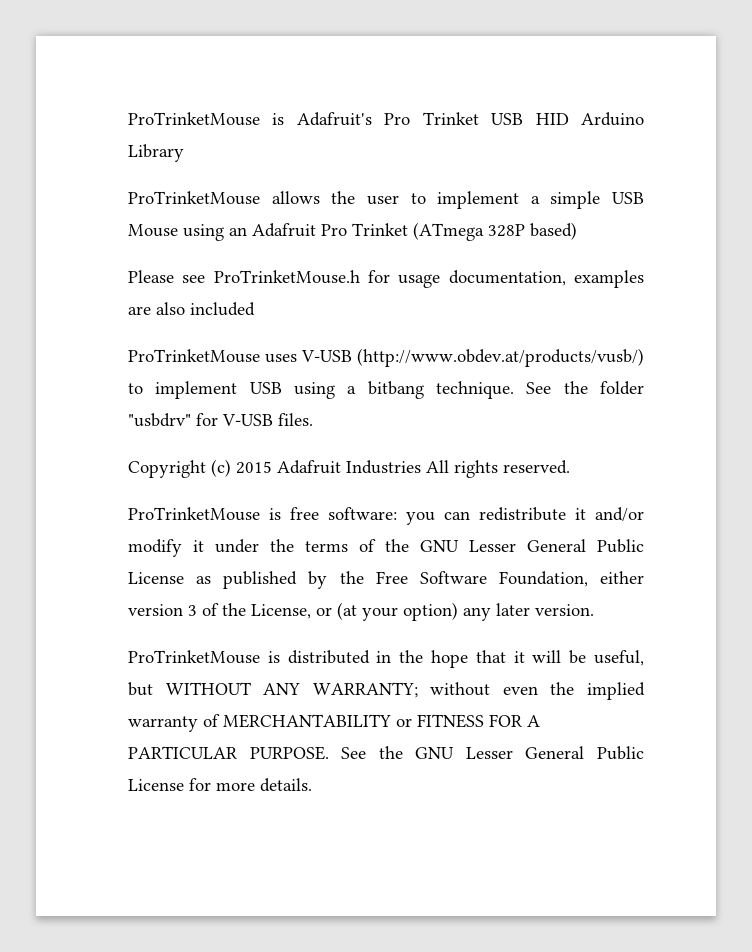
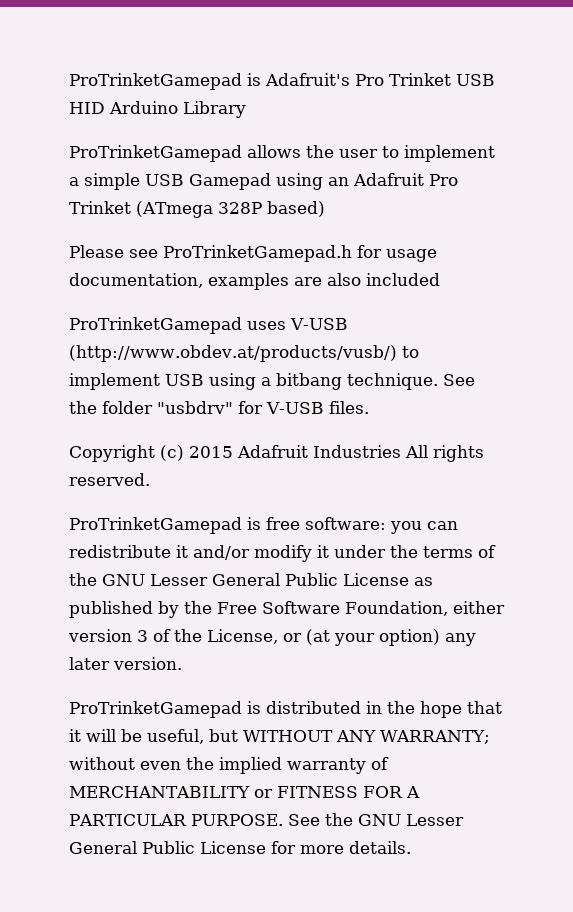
[128,112,260,126] ProTrinketMouse -> [69,73,242,90] ProTrinketGamepad
[128,191,260,205] ProTrinketMouse -> [69,145,242,162] ProTrinketGamepad
[128,224,178,237] Mouse -> [189,173,271,190] Gamepad
[213,270,360,284] ProTrinketMouse.h -> [163,245,352,262] ProTrinketGamepad.h
[128,349,260,363] ProTrinketMouse -> [69,317,242,334] ProTrinketGamepad
[128,507,260,521] ProTrinketMouse -> [69,517,242,534] ProTrinketGamepad
[128,650,260,664] ProTrinketMouse -> [69,701,242,718] ProTrinketGamepad

